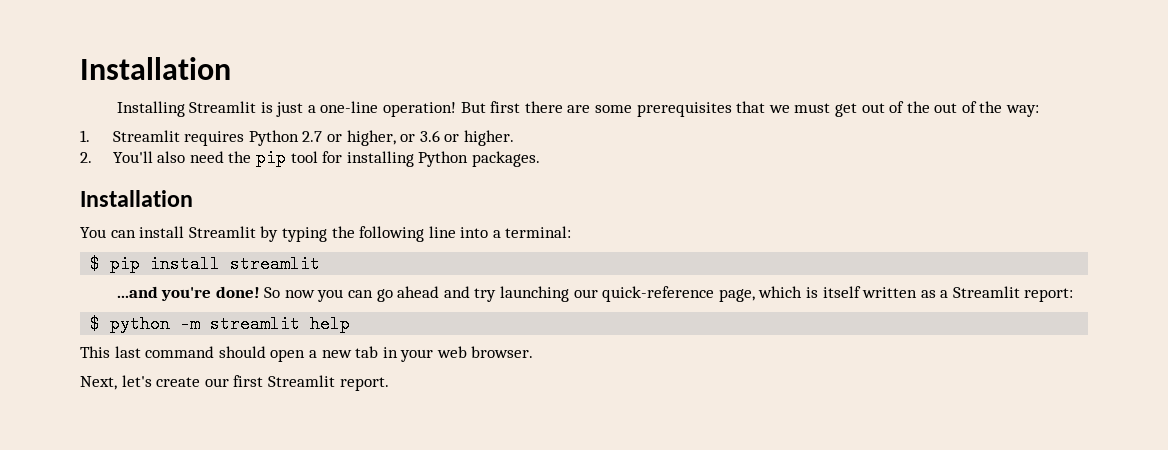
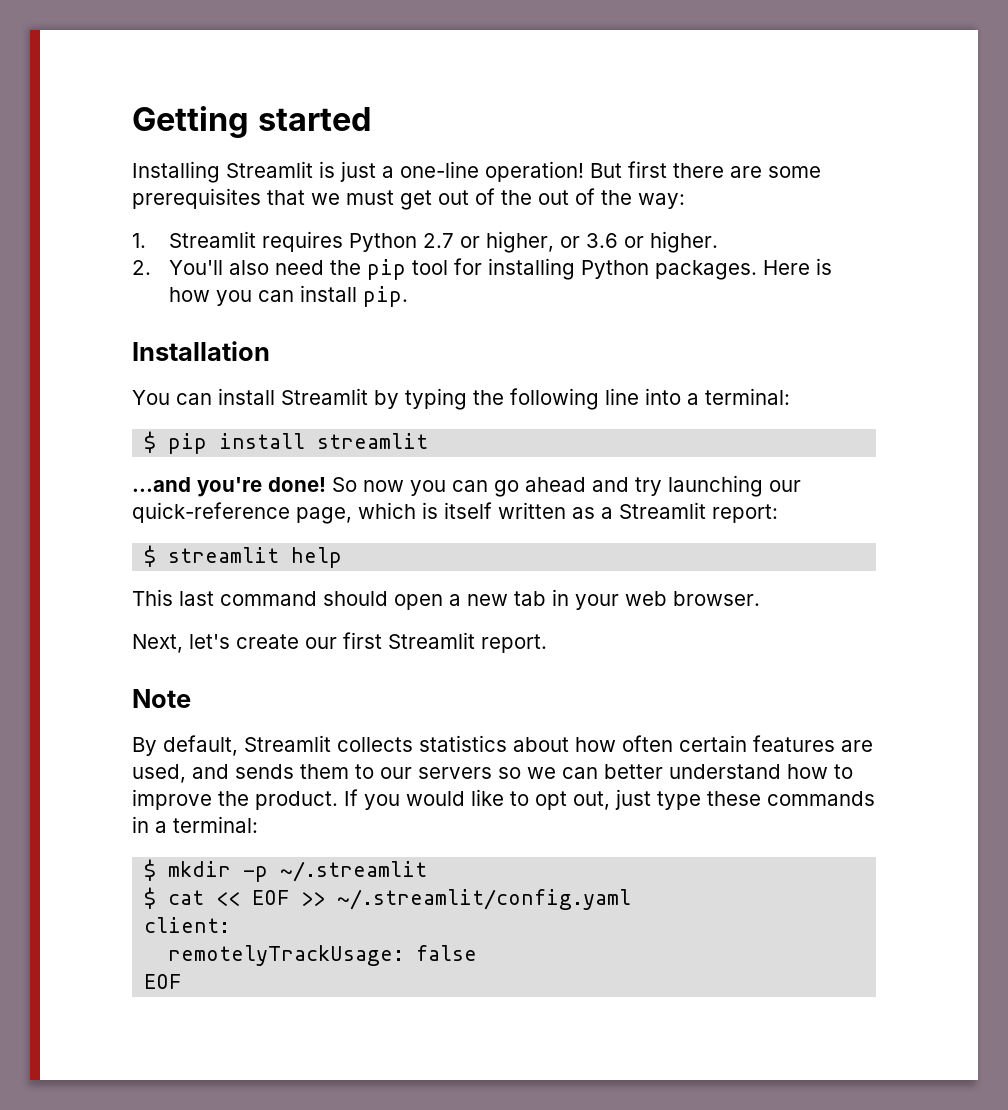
[80,57,231,80] Installation -> [132,106,371,138] Getting started
(540, 159) none -> [762,258,832,275] [168,285,408,307] Here is how you can install pip.
[110,315,201,333] python -m -> (157, 556) none
(389, 384) none -> [132,689,191,708] [132,735,873,756] [132,764,853,783] [132,789,875,810] [132,816,258,833] [144,859,428,882] [144,887,632,910] [144,917,231,933] [168,945,478,966] [144,974,182,989] // Note // By default, Streamlit collects statistics about how often certain features are used, and sends them to our servers so we can better understand how to improve the product. If you would like to opt out, just type these commands in a terminal: // $ mkdir -p ~/.streamlit // $ cat << EOF >> ~/.streamlit/config.yaml // client: // remotelyTrackUsage: false // EOF

